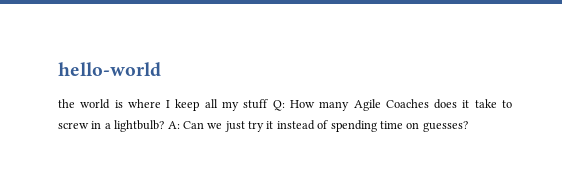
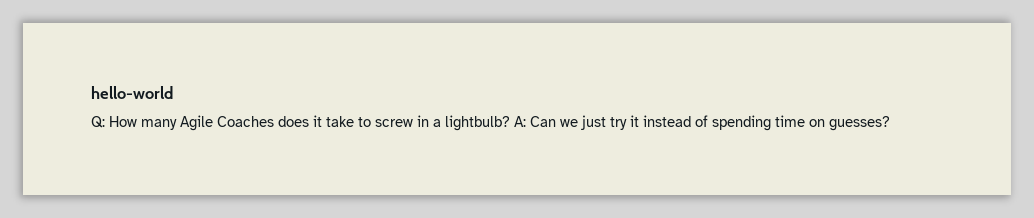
[58,99,269,111] the world is where I keep all my stuff -> (173, 92) none

